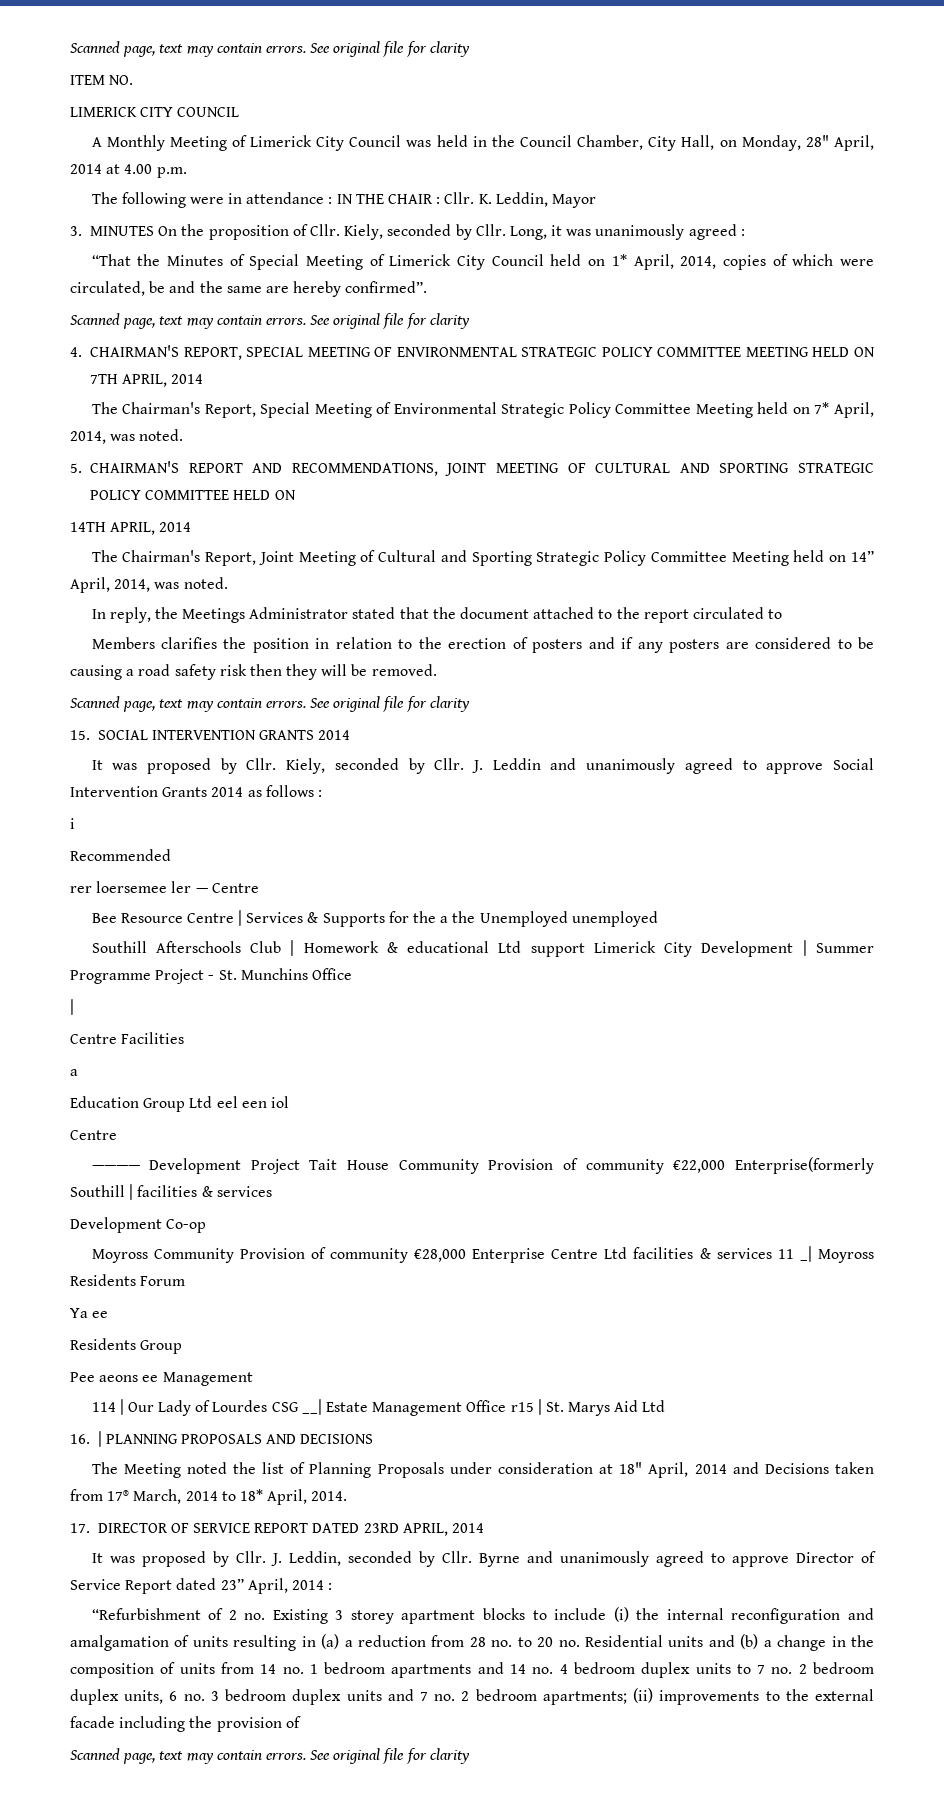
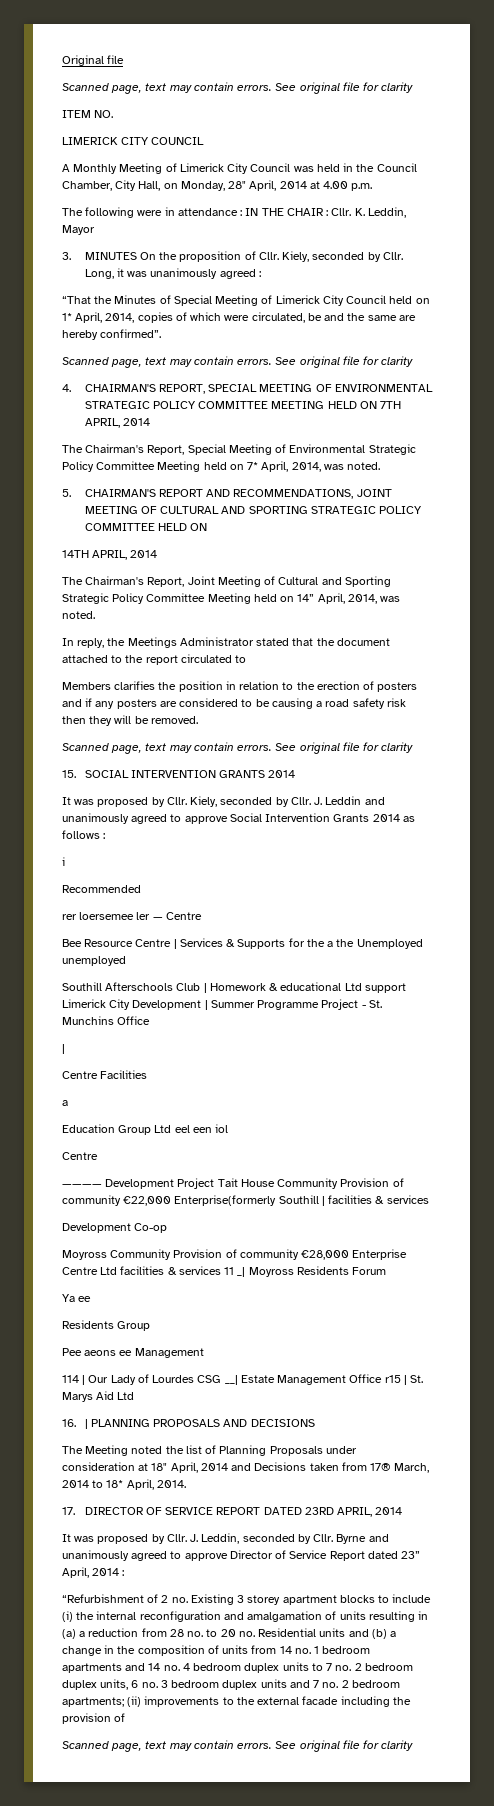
(70, 47) none -> [62,55,125,66] Original file //

